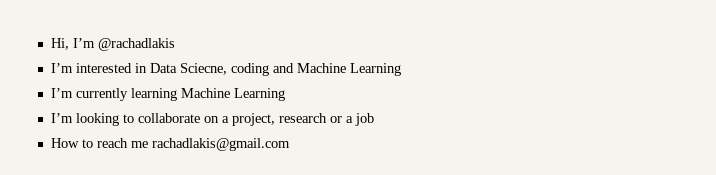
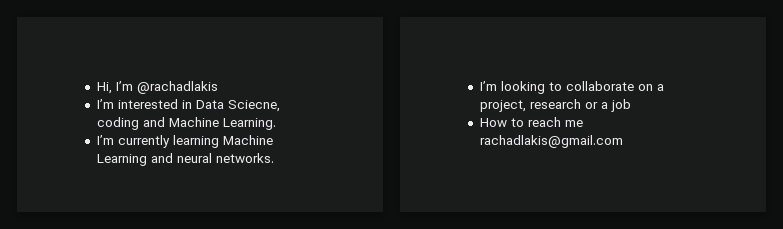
[349,63,401,76] Learning -> [222,118,276,130] Learning.
(285, 94) none -> [150,153,274,163] and neural networks.

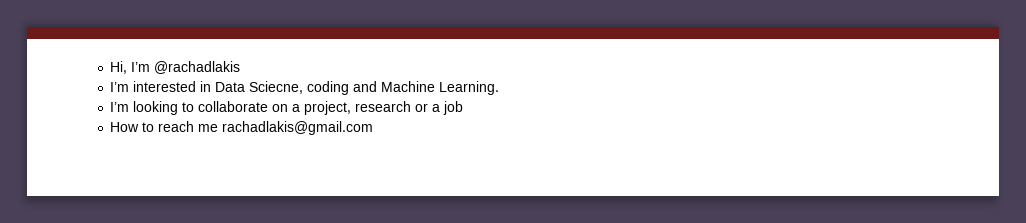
[96,135,273,148] [96,153,274,166] // I’m currently learning Machine Learning and neural networks. -> (500, 88) none

